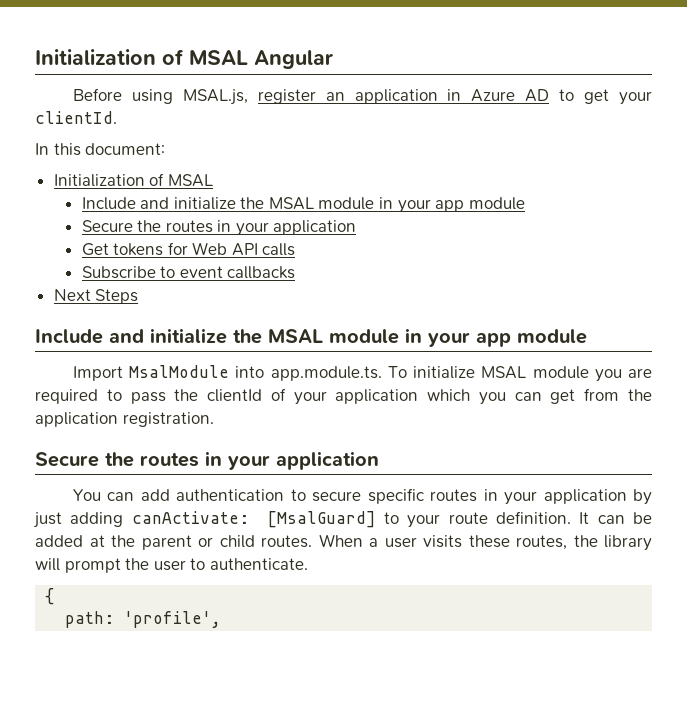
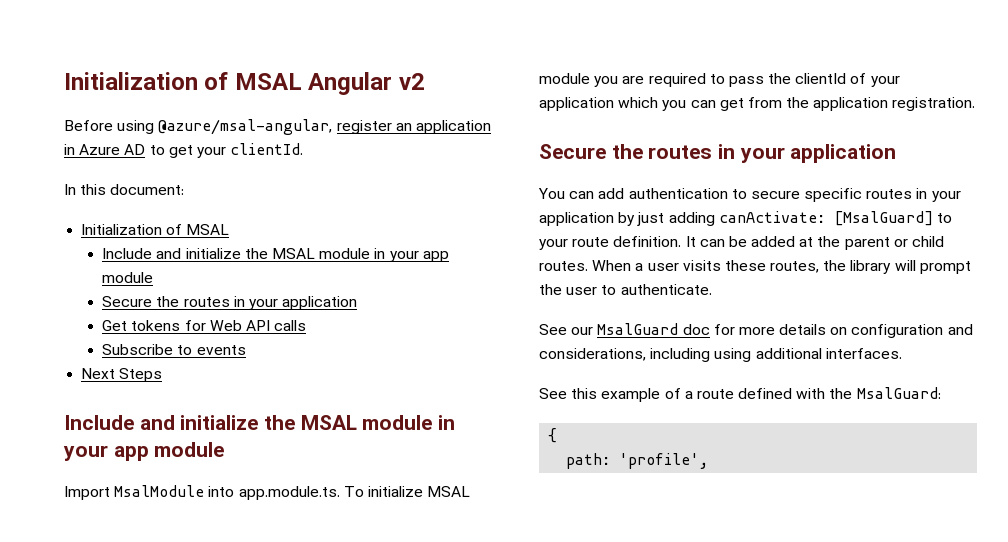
(333, 59) none -> [398,73,425,90] v2
[182,89,248,105] MSAL.js, -> [158,119,333,135] @azure/msal-angular,
[179,266,296,279] event callbacks -> [196,345,246,355] events
(308, 564) none -> [539,323,973,338] [539,348,902,362] [539,387,941,402] // See our MsalGuard doc for more details on configuration and considerations, including using additional interfaces. // See this example of a route defined with the MsalGuard:

